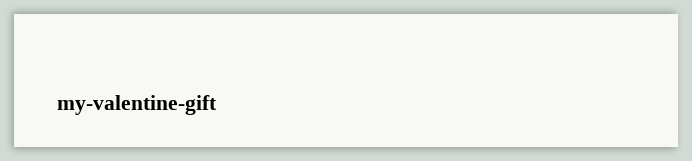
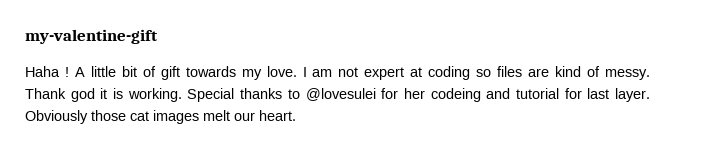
(217, 105) none -> [25,66,651,80] [25,88,650,102] [25,110,296,124] // Haha ! A little bit of gift towards my love. I am not expert at coding so files are kind of messy. Thank god it is working. Special thanks to @lovesulei for her codeing and tutorial for last layer. Obviously those cat images melt our heart.

